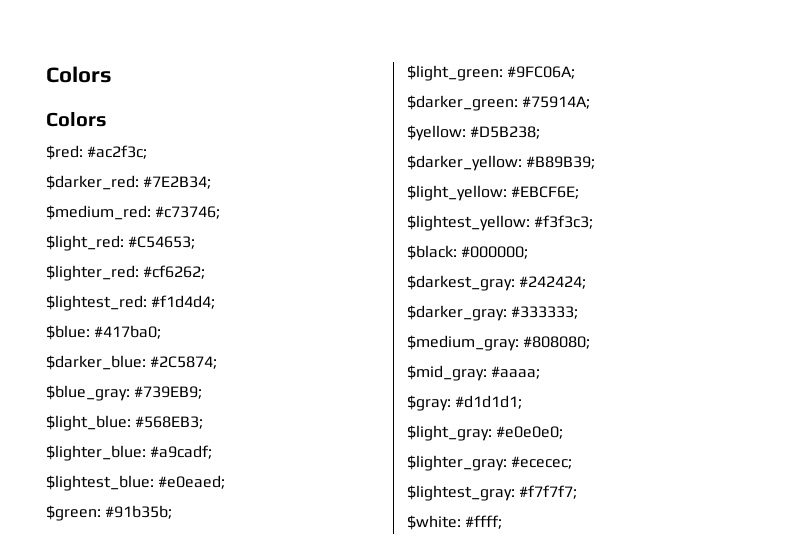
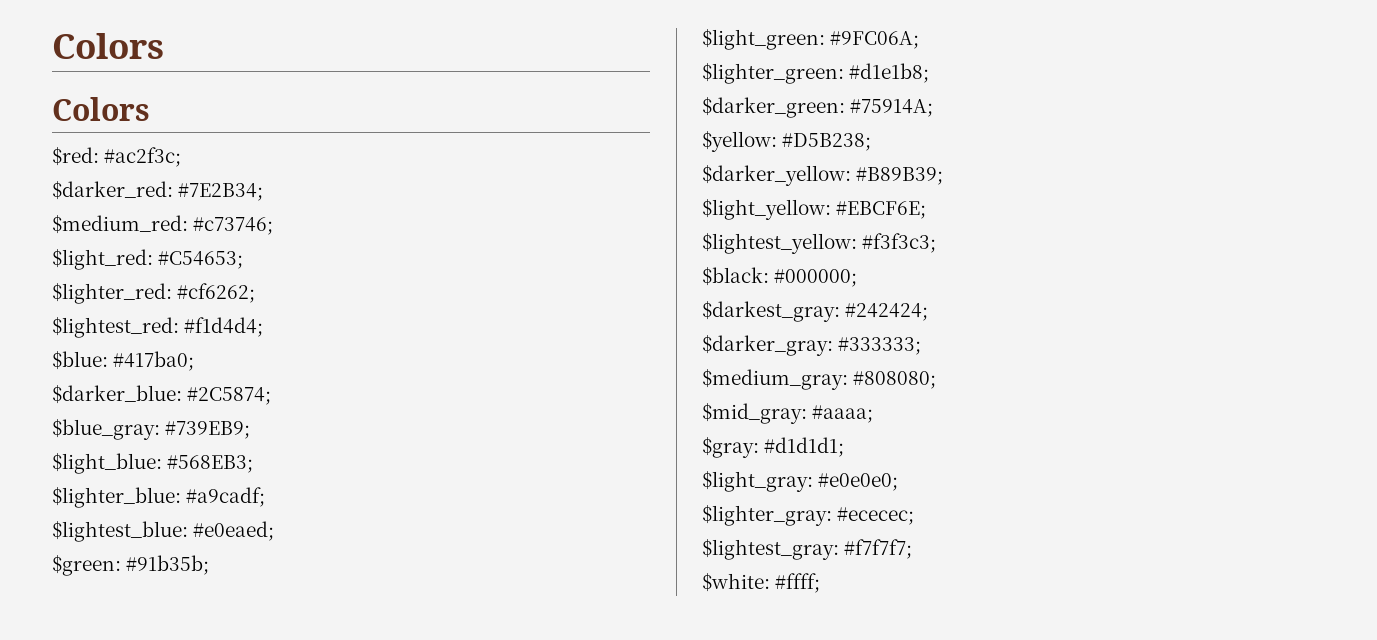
(576, 72) none -> [702,63,930,84] // $lighter_green: #d1e1b8;

